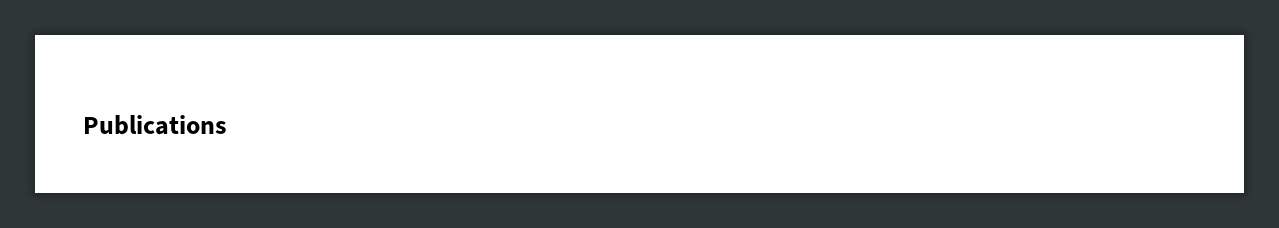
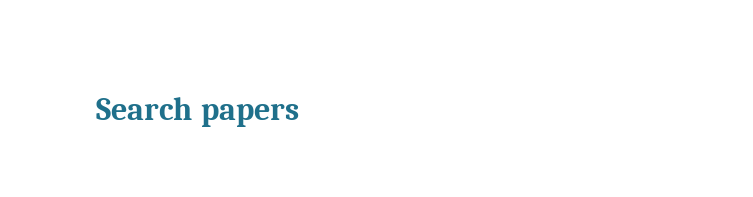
[83,115,227,135] Publications -> [96,97,299,127] Search papers

